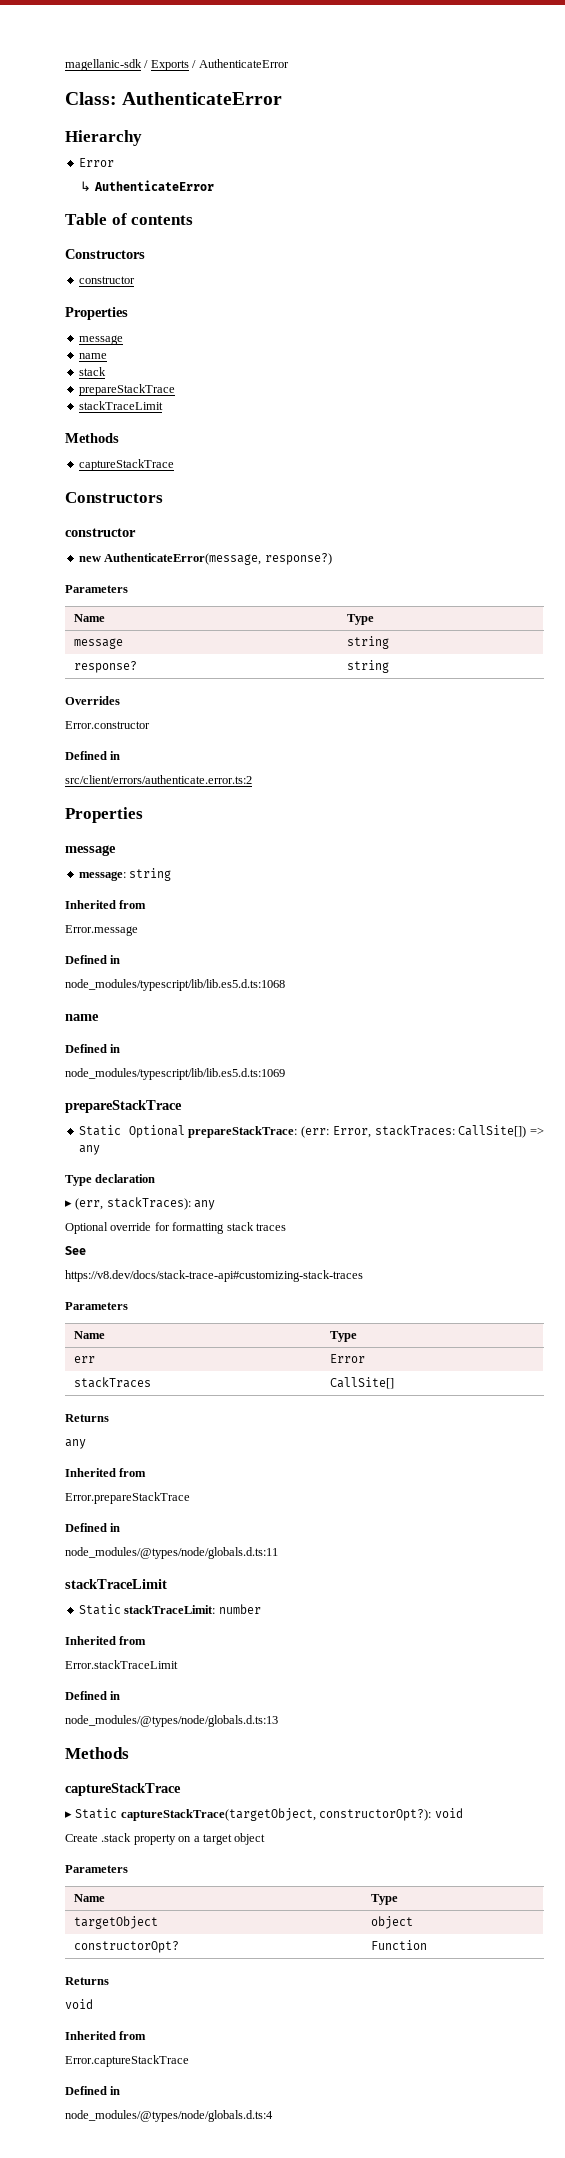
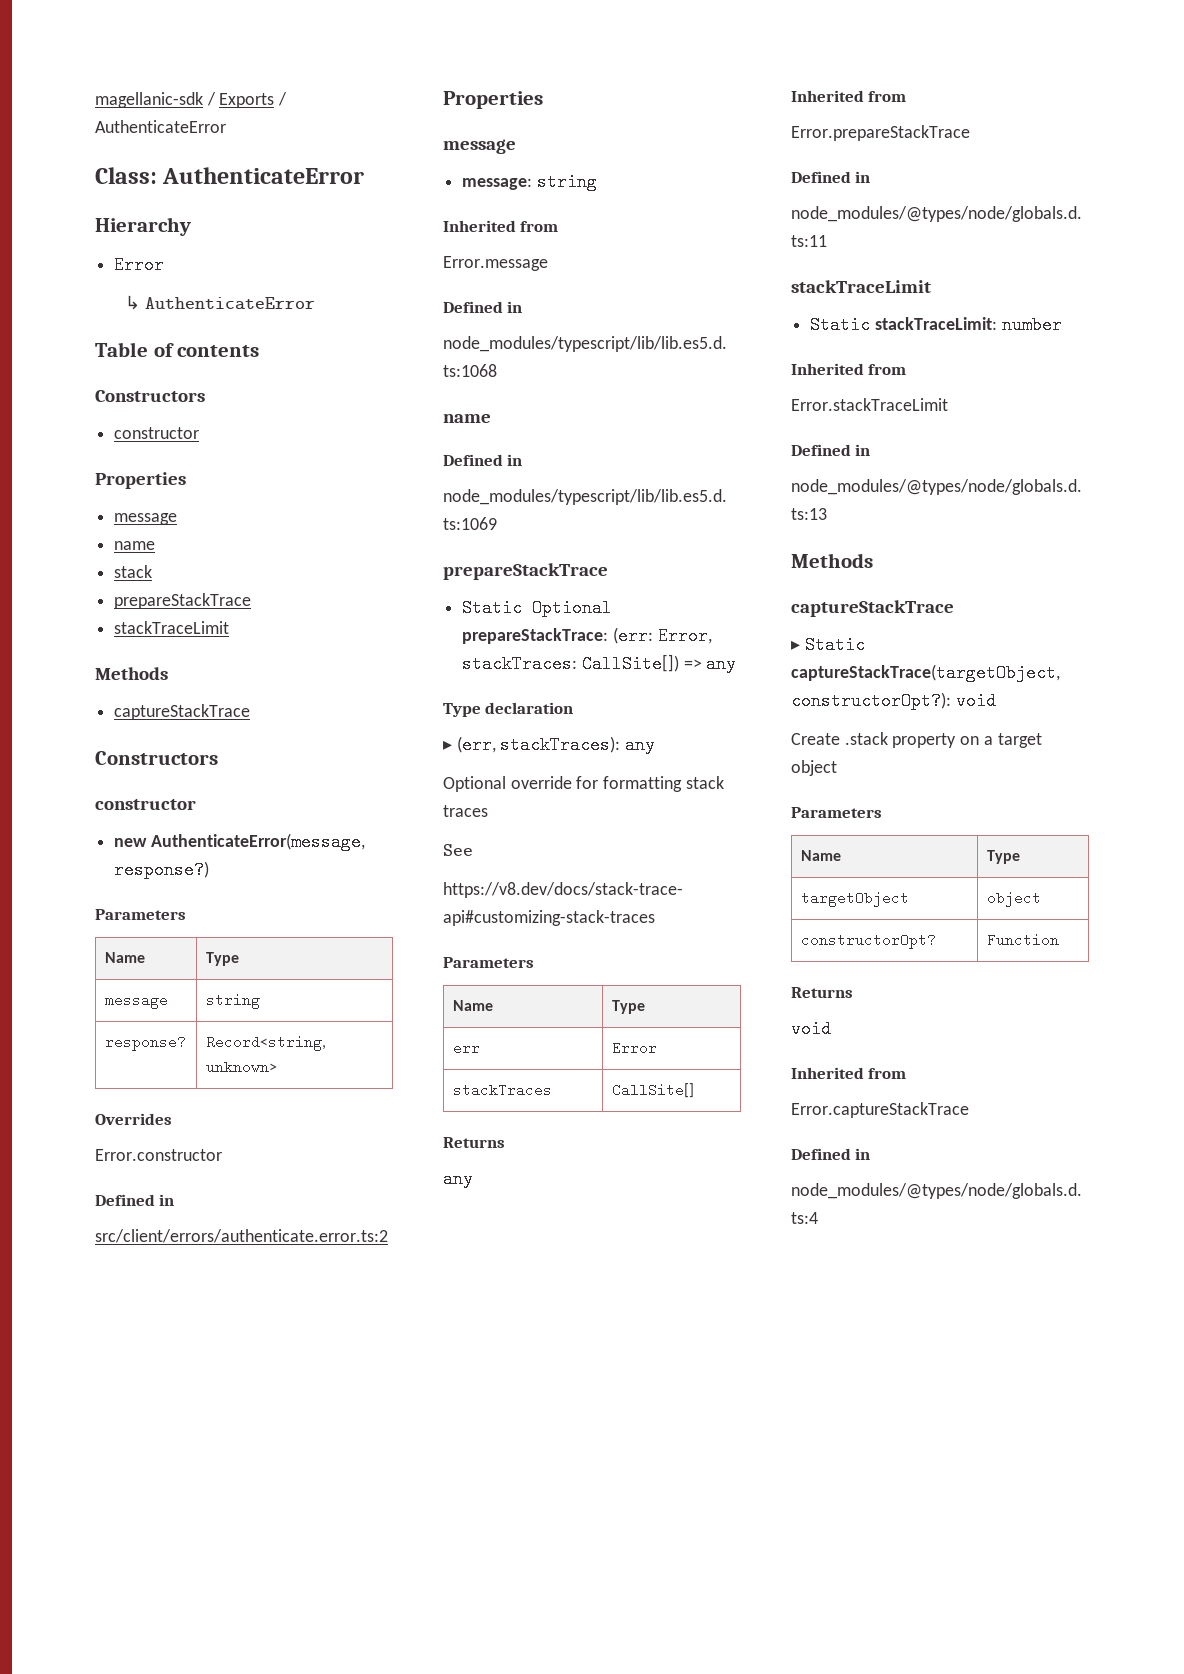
[347,660,390,673] string -> [205,1035,326,1051] [205,1062,277,1072] Record<string, unknown>

